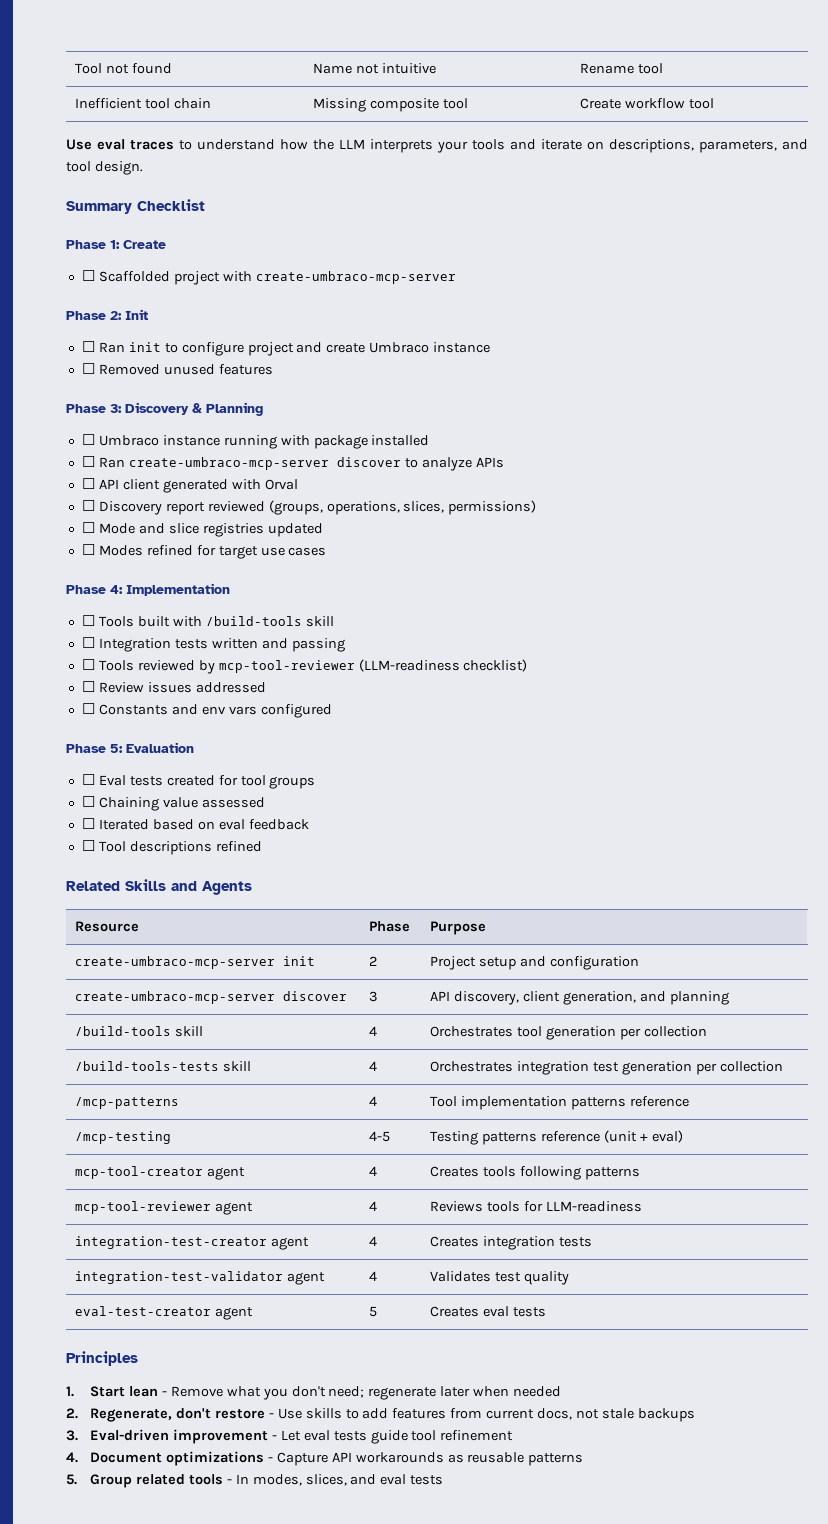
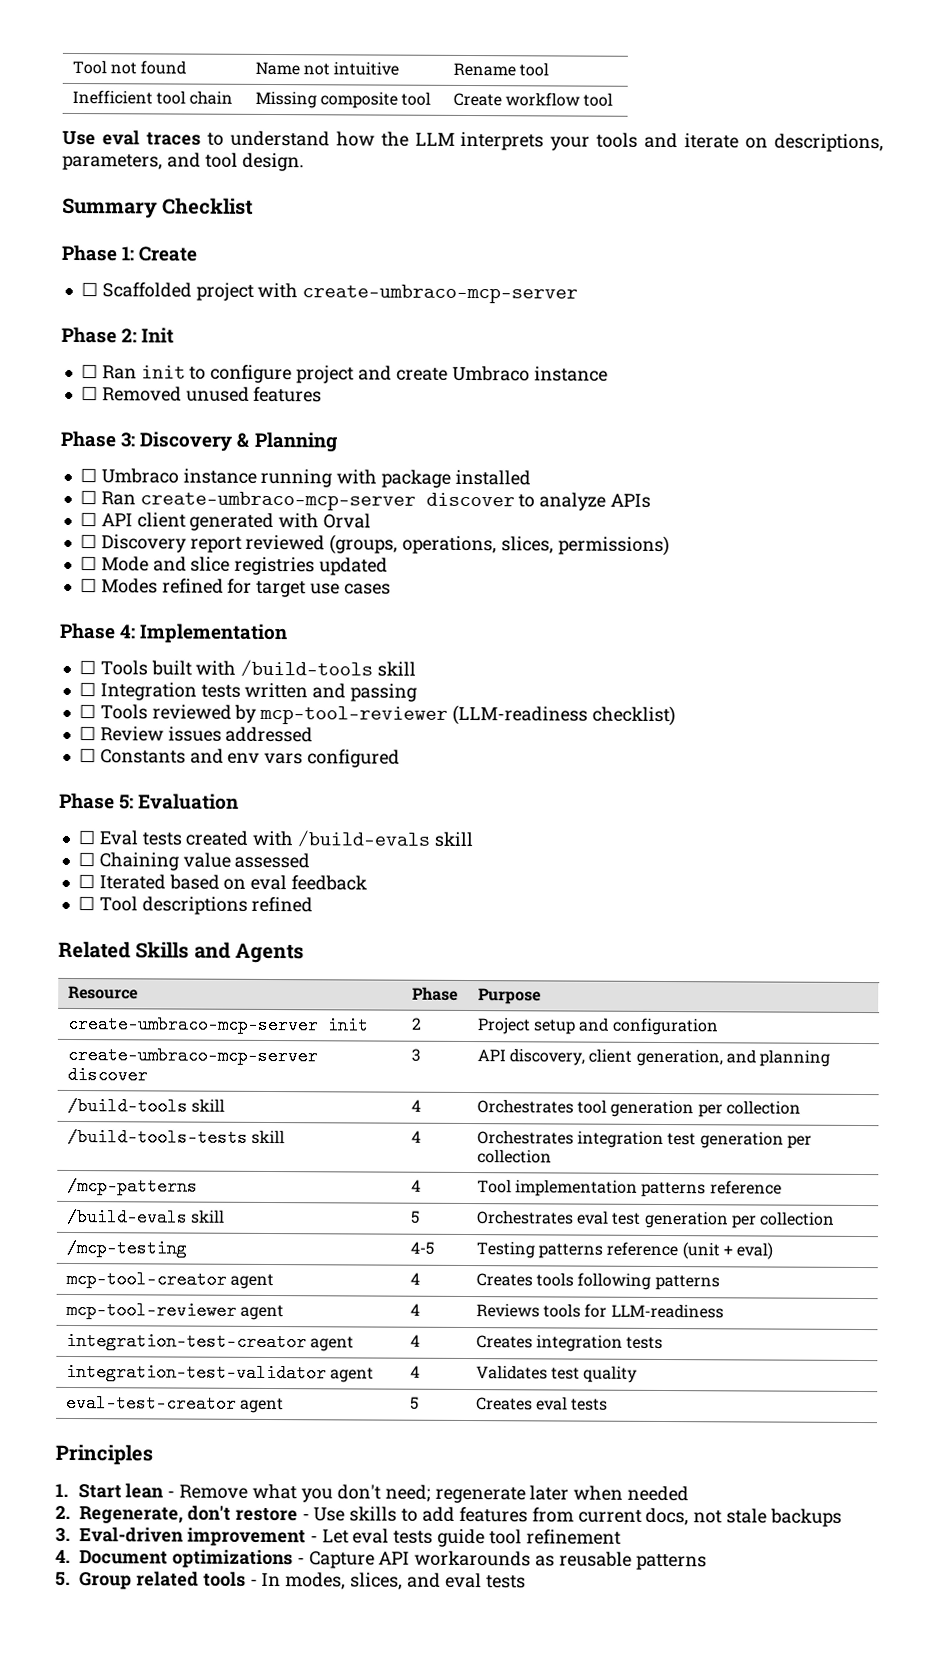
[218,775,316,789] for tool groups -> [252,830,473,848] with /build-evals skill
(689, 1101) none -> [65,1207,225,1227] [410,1210,420,1224] [476,1210,836,1229] // /build-evals skill | 5 | Orchestrates eval test generation per collection

